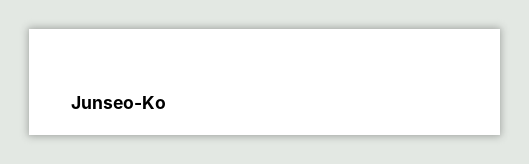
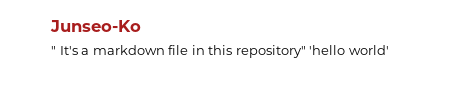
(166, 102) none -> [51,45,389,58] // " It's a markdown file in this repository" 'hello world'

